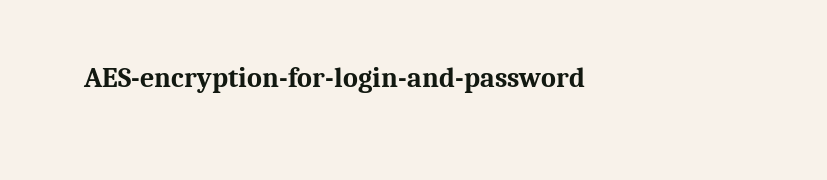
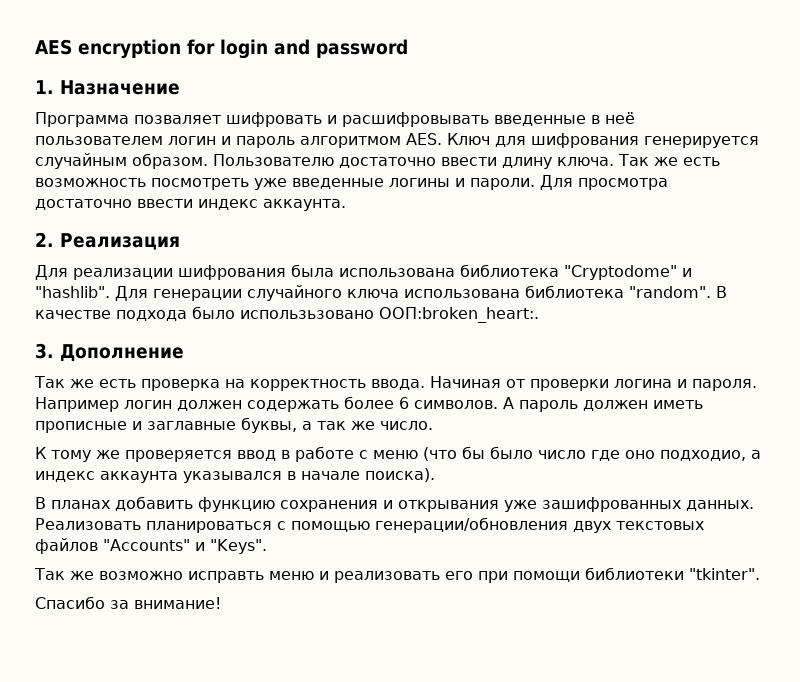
[83,67,585,93] AES-encryption-for-login-and-password -> [35,39,408,59] [35,80,180,95] [35,112,635,127] [35,133,759,148] [35,153,720,169] [35,175,668,190] [35,199,346,211] [35,232,180,250] [35,264,692,280] [35,285,727,301] [35,306,539,323] [35,343,184,361] [34,376,757,391] [35,396,703,412] [35,417,433,433] [35,446,761,462] [35,468,435,483] [35,496,754,512] [35,517,704,533] [35,538,267,554] [34,567,760,583] [35,596,221,609] AES encryption for login and password // 1. Назначение // Программа позваляет шифровать и расшифровывать введенные в неё пользователем логин и пароль алгоритмом AES. Ключ для шифрования генерируется случайным образом. Пользователю достаточно ввести длину ключа. Так же есть возможность посмотреть уже введенные логины и пароли. Для просмотра достаточно ввести индекс аккаунта. // 2. Реализация // Для реализации шифрования была использована библиотека "Cryptodome" и "hashlib". Для генерации случайного ключа использована библиотека "random". В качестве подхода было использьзовано ООП:broken_heart:. // 3. Дополнение // Так же есть проверка на корректность ввода. Начиная от проверки логина и пароля. Например логин должен содержать более 6 символов. А пароль должен иметь прописные и заглавные буквы, а так же число. // К тому же проверяется ввод в работе с меню (что бы было число где оно подходио, а индекс аккаунта указывался в начале поиска). // В планах добавить функцию сохранения и открывания уже зашифрованных данных. Реализовать планироваться с помощью генерации/обновления двух текстовых файлов "Accounts" и "Keys". // Так же возможно исправть меню и реализовать его при помощи библиотеки "tkinter". // Спасибо за внимание!

